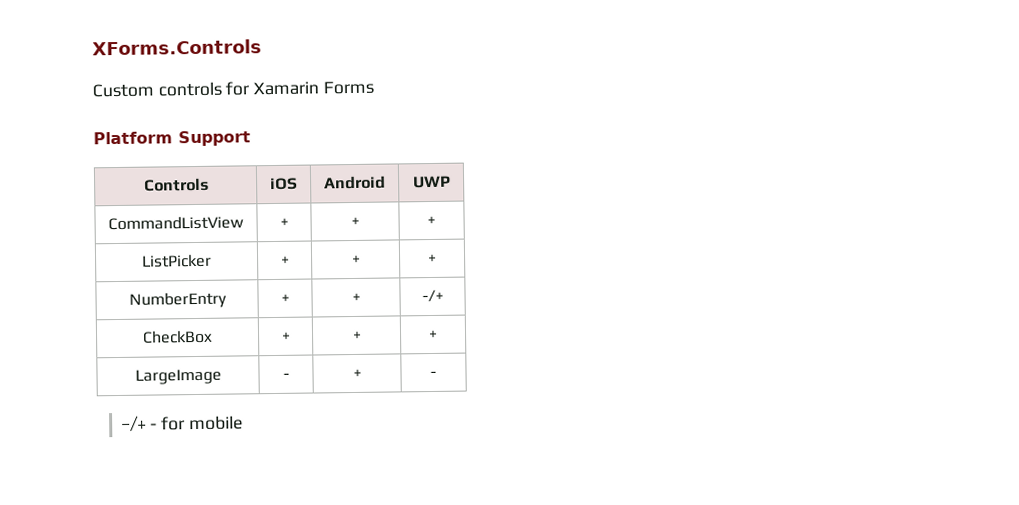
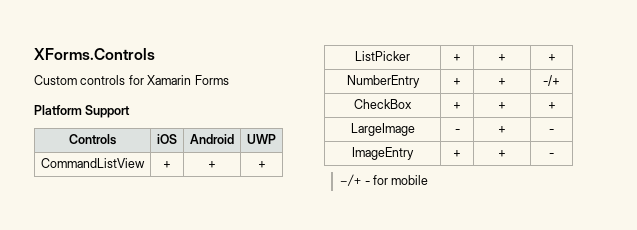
(437, 374) none -> [352,147,414,160] [453,150,461,157] [498,150,506,157] [549,153,554,157] // ImageEntry | + | + | -

